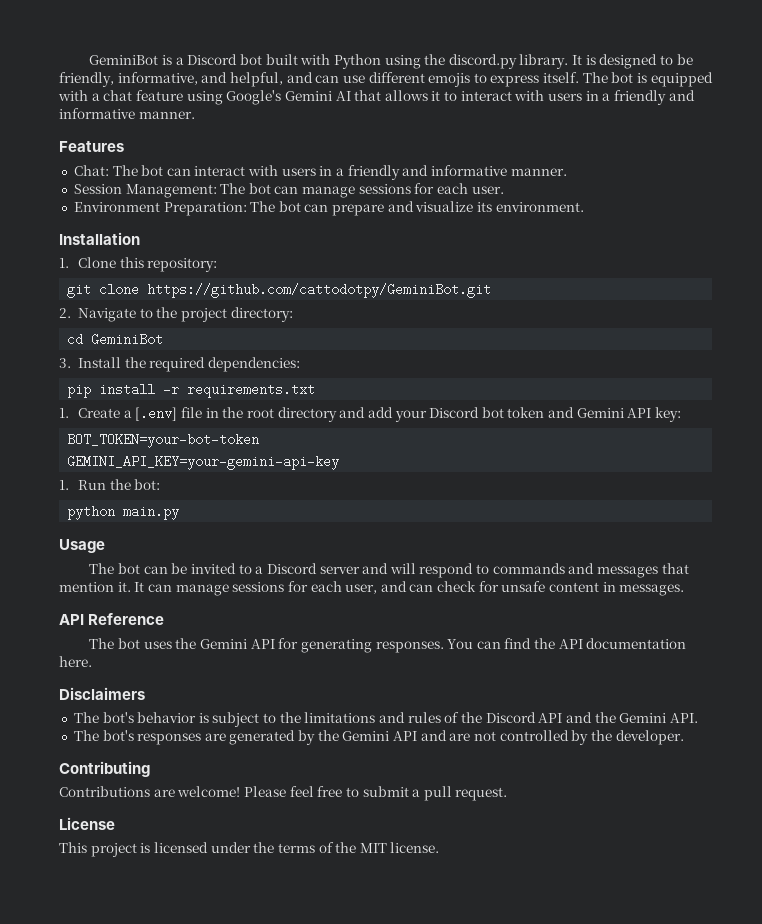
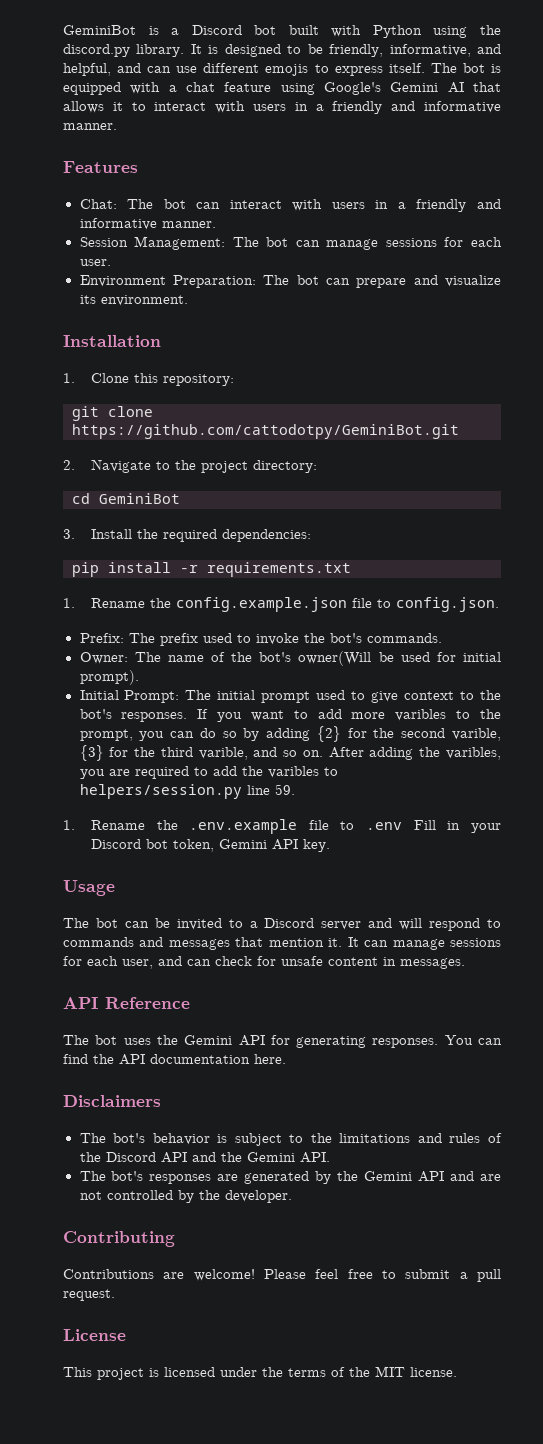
[78,407,682,422] [67,433,260,448] [67,455,340,470] [59,479,161,490] [67,505,180,520] Create a [.env] file in the root directory and add your Discord bot token and Gemini API key: // BOT_TOKEN=your-bot-token // GEMINI_API_KEY=your-gemini-api-key // 1. Run the bot: // python main.py -> [90,597,499,612] [79,633,442,646] [79,651,501,666] [79,670,139,685] [79,690,501,703] [79,709,502,722] [79,726,501,742] [79,745,501,761] [79,766,338,779] [79,784,295,799] [63,819,502,834] [90,839,330,852] Rename the config.example.json file to config.json. // Prefix: The prefix used to invoke the bot's commands. // Owner: The name of the bot's owner(Will be used for initial prompt). // Initial Prompt: The initial prompt used to give context to the bot's responses. If you want to add more varibles to the prompt, you can do so by adding {2} for the second varible, {3} for the third varible, and so on. After adding the varibles, you are required to add the varibles to helpers/session.py line 59. // 1. Rename the .env.example file to .env Fill in your Discord bot token, Gemini API key.

